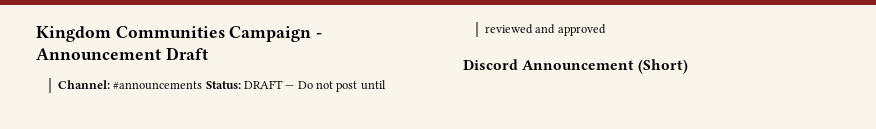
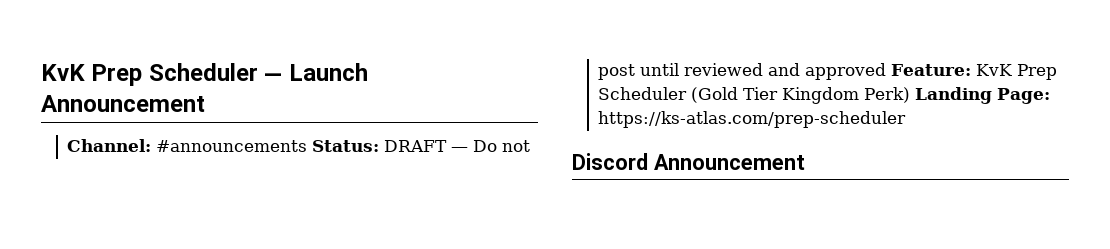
[36,26,323,42] [36,47,208,60] Kingdom Communities Campaign - Announcement Draft -> [41,63,368,86] [41,95,205,112] KvK Prep Scheduler — Launch Announcement
(606, 30) none -> [891,64,1058,80] [598,87,1051,104] [598,111,907,128] Feature: KvK Prep Scheduler (Gold Tier Kingdom Perk) Landing Page: https://ks-atlas.com/prep-scheduler
[638,59,689,74] (Short) -> (805, 162) none

